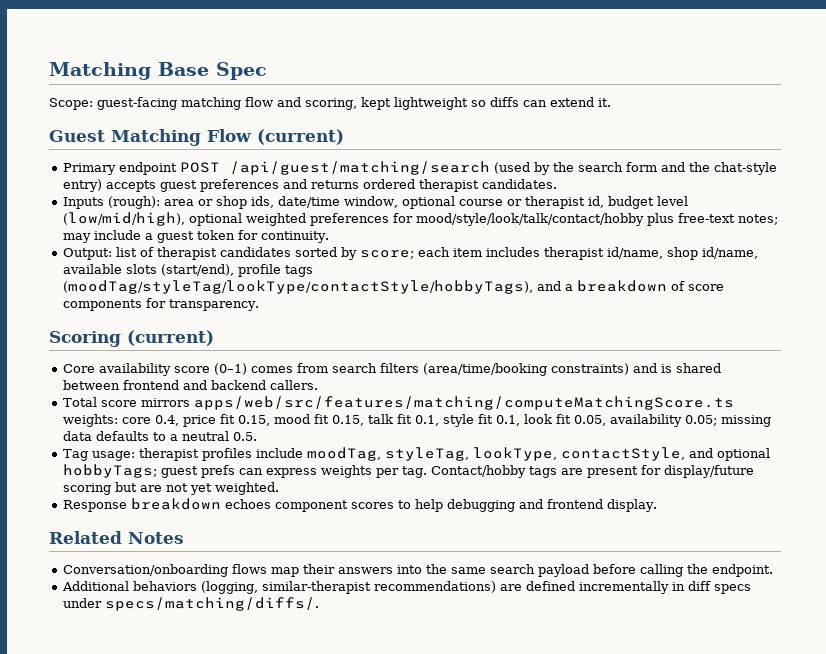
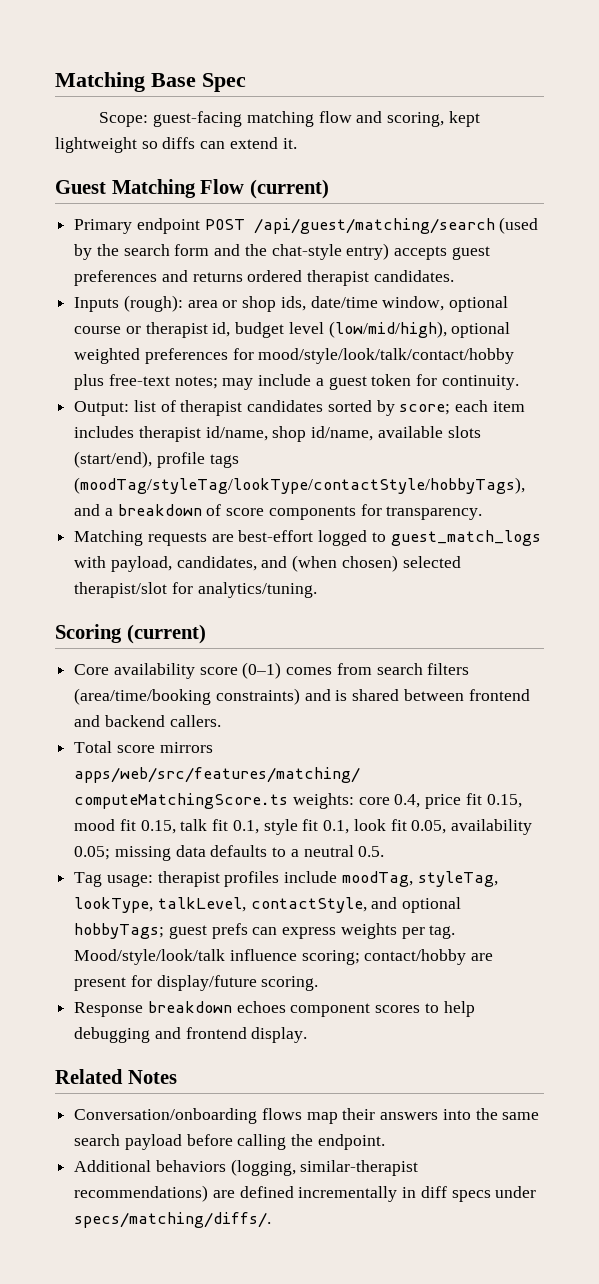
(260, 305) none -> [74,530,541,546] [74,555,461,572] [74,582,317,598] // Matching requests are best-effort logged to guest_match_logs with payload, candidates, and (when chosen) selected therapist/slot for analytics/tuning.
(558, 454) none -> [157,897,246,912] talkLevel,
[431,465,755,478] [63,482,280,495] Contact/hobby tags are present for display/future scoring but are not yet weighted. -> [74,949,494,965] [74,975,319,991] Mood/style/look/talk influence scoring; contact/hobby are present for display/future scoring.

